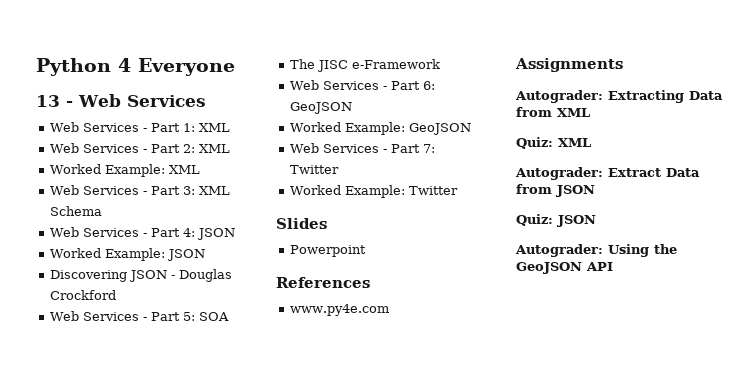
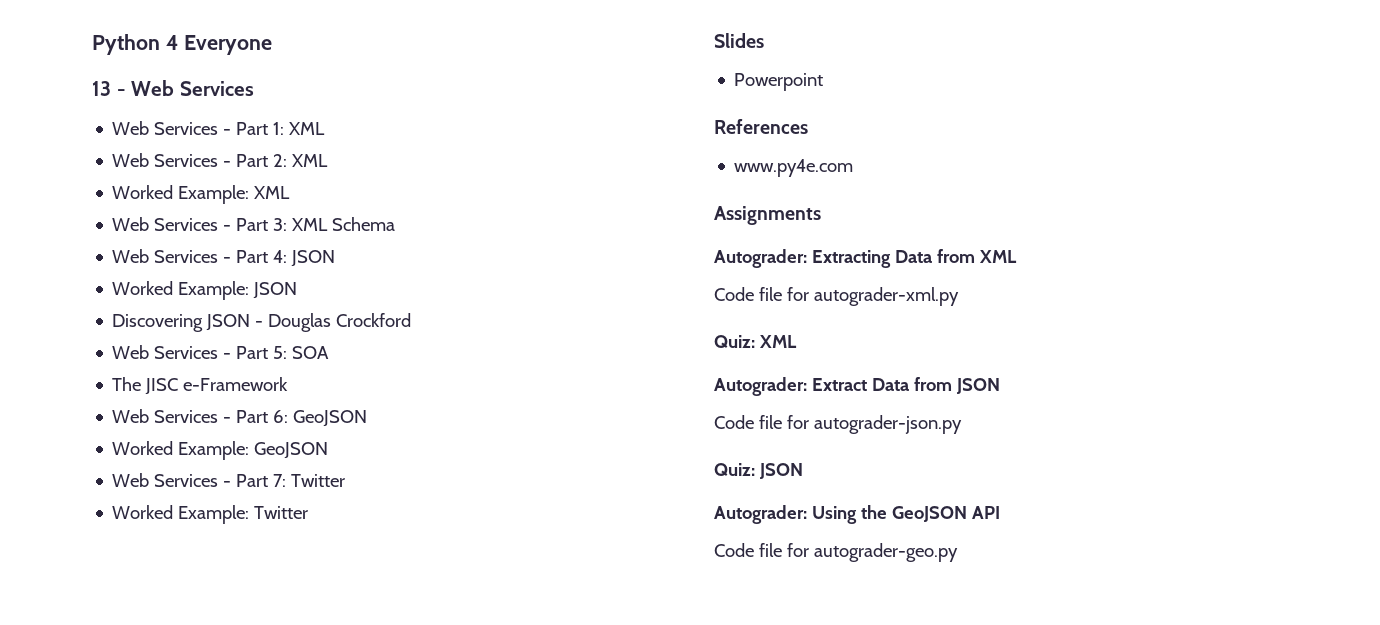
(590, 112) none -> [714,287,959,306] // Code file for autograder-xml.py
(595, 191) none -> [714,415,962,434] // Code file for autograder-json.py
(613, 266) none -> [714,543,958,562] // Code file for autograder-geo.py

